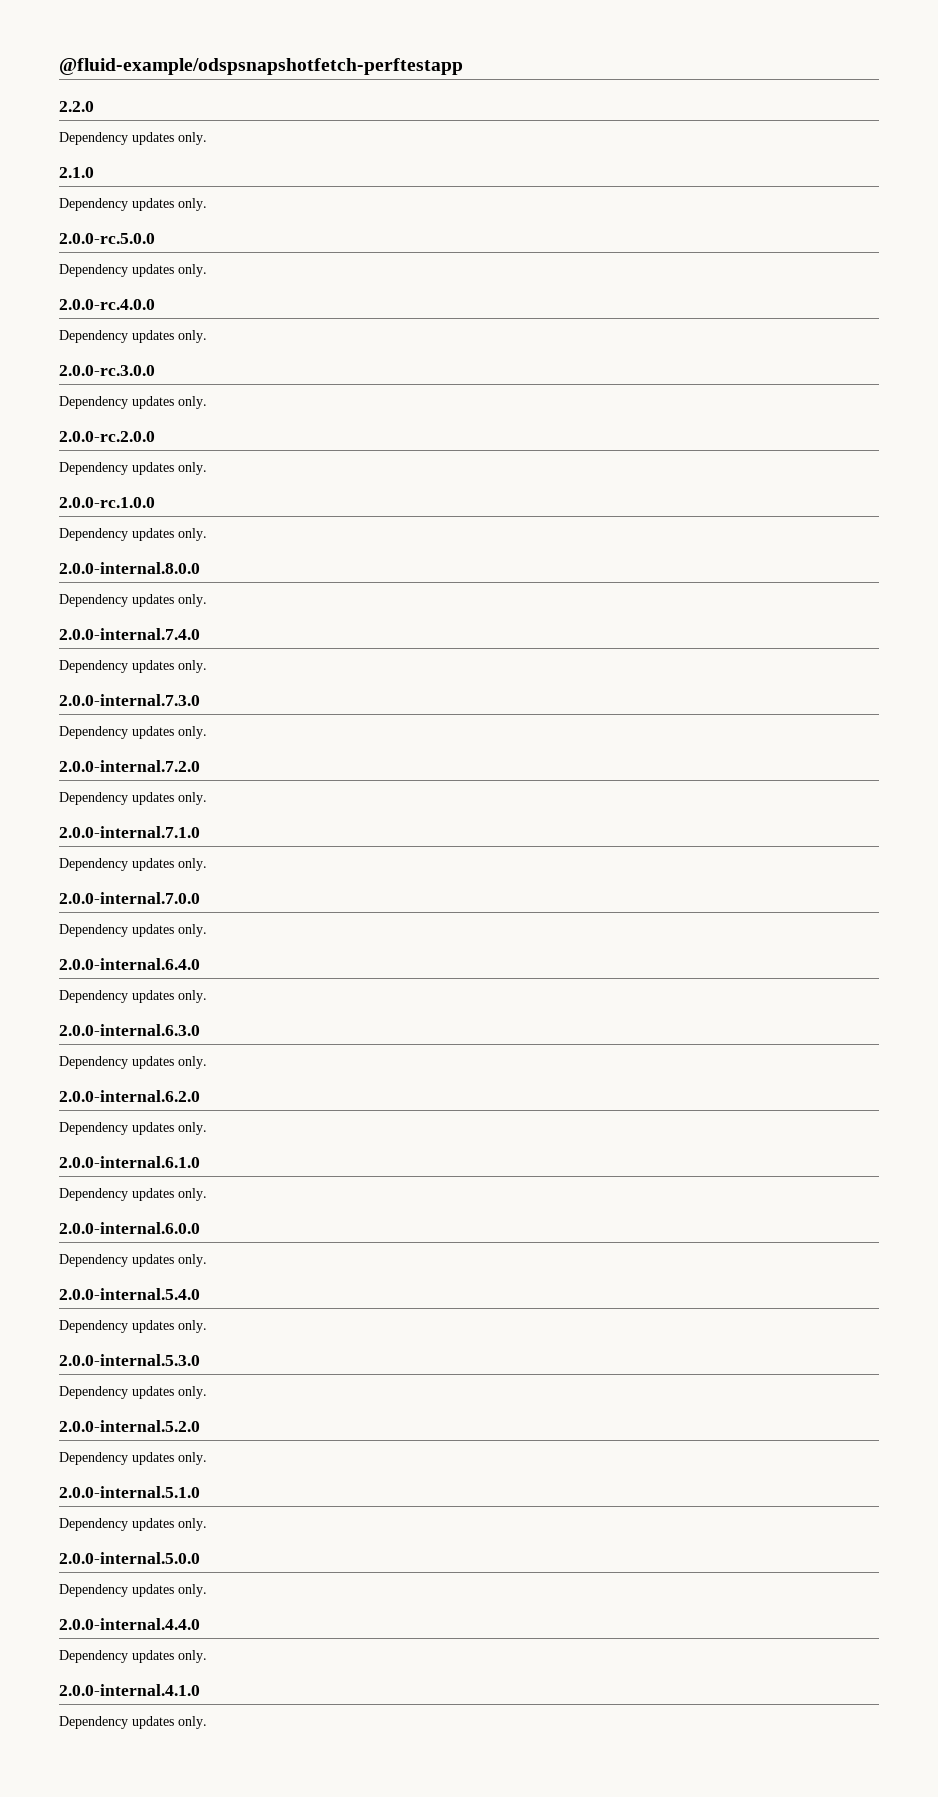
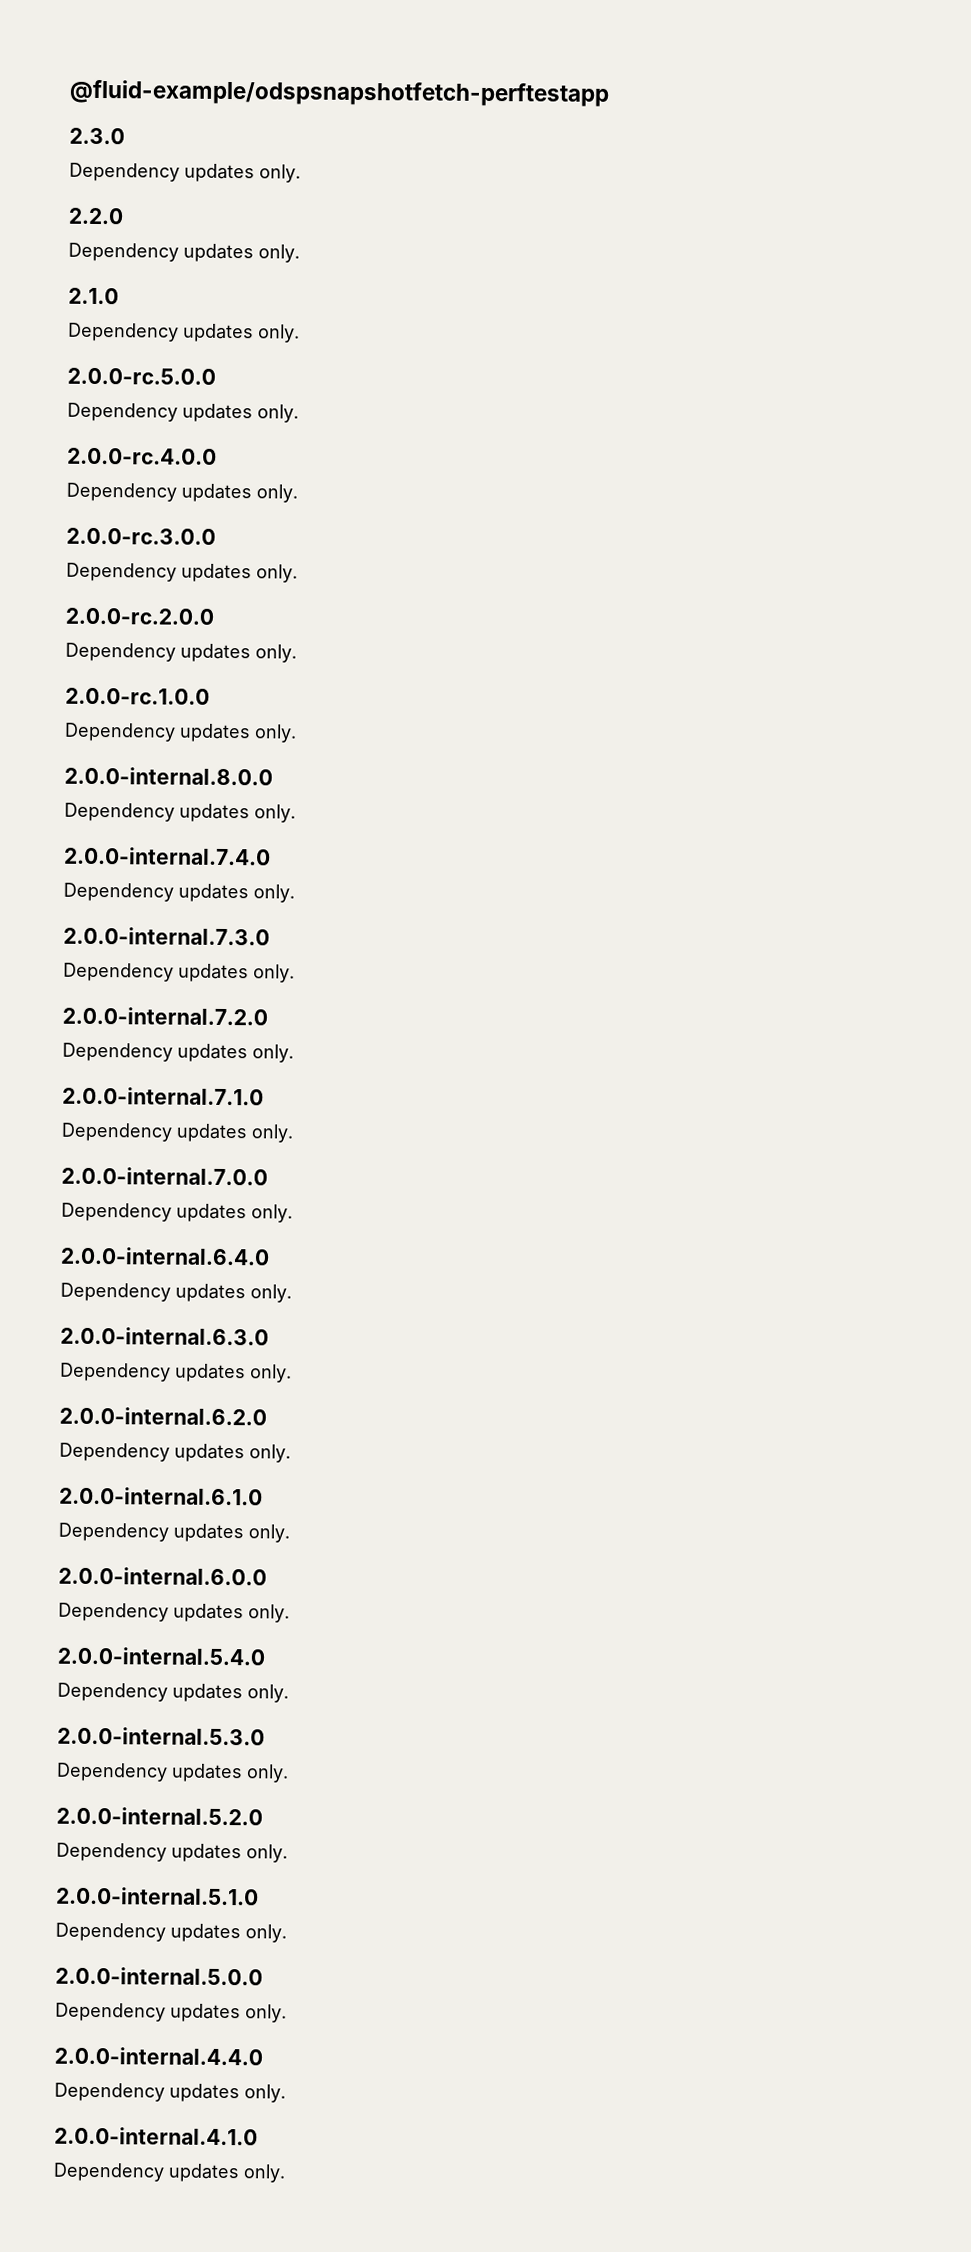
(463, 66) none -> [69,127,125,145] [69,162,301,183] // 2.3.0 // Dependency updates only.

